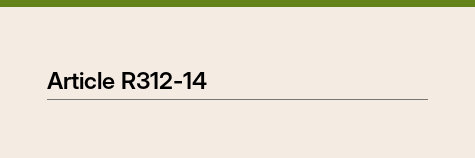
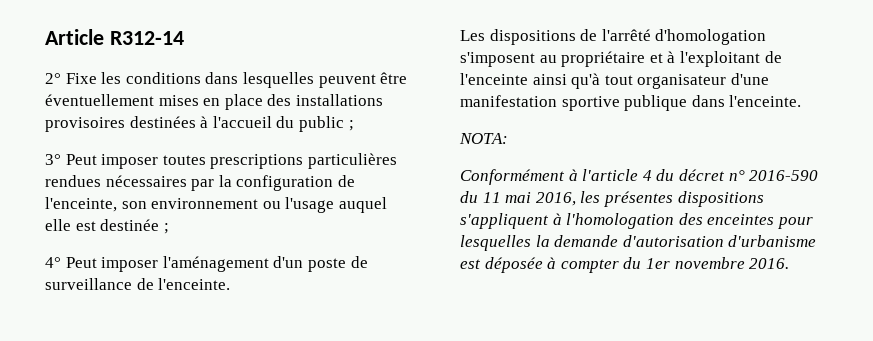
(208, 80) none -> [45,72,408,88] [45,94,383,110] [45,116,354,132] [45,153,397,169] [45,175,355,191] [45,197,387,213] [45,219,169,234] [45,256,368,272] [45,278,231,290] [460,29,767,45] [460,51,782,67] [460,73,769,89] [460,95,802,111] [459,133,508,144] [460,169,819,185] [460,191,764,207] [460,213,813,229] [460,235,817,251] [460,257,790,273] // 2° Fixe les conditions dans lesquelles peuvent être éventuellement mises en place des installations provisoires destinées à l'accueil du public ; // 3° Peut imposer toutes prescriptions particulières rendues nécessaires par la configuration de l'enceinte, son environnement ou l'usage auquel elle est destinée ; // 4° Peut imposer l'aménagement d'un poste de surveillance de l'enceinte. // Les dispositions de l'arrêté d'homologation s'imposent au propriétaire et à l'exploitant de l'enceinte ainsi qu'à tout organisateur d'une manifestation sportive publique dans l'enceinte. // NOTA: // Conformément à l'article 4 du décret n° 2016-590 du 11 mai 2016, les présentes dispositions s'appliquent à l'homologation des enceintes pour lesquelles la demande d'autorisation d'urbanisme est déposée à compter du 1er novembre 2016.

